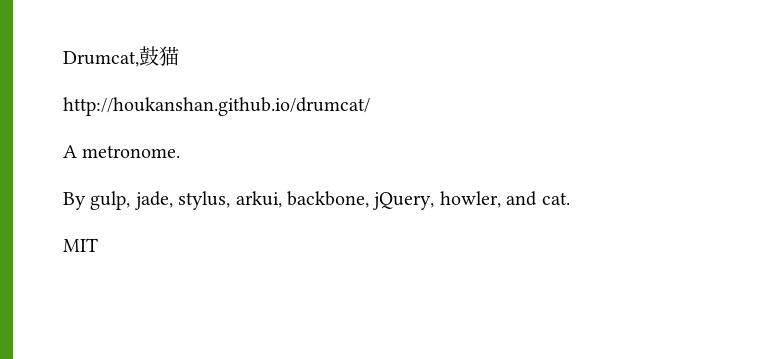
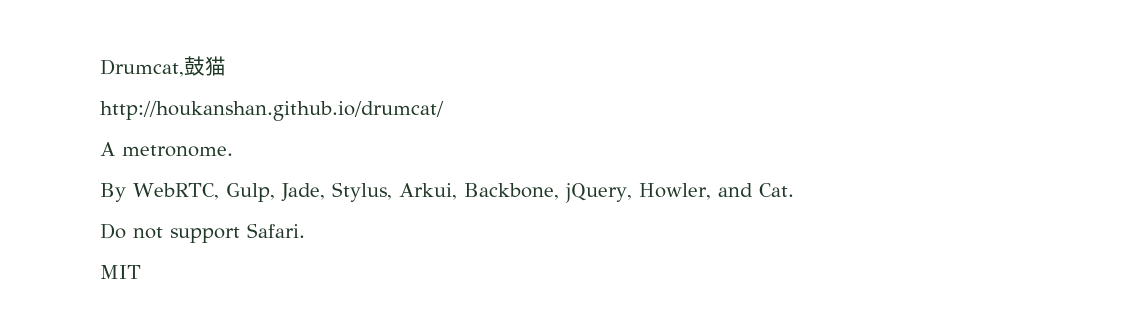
[90,191,570,210] gulp, jade, stylus, arkui, backbone, jQuery, howler, and cat. -> [133,182,794,203] [100,223,305,243] WebRTC, Gulp, Jade, Stylus, Arkui, Backbone, jQuery, Howler, and Cat. // Do not support Safari.

